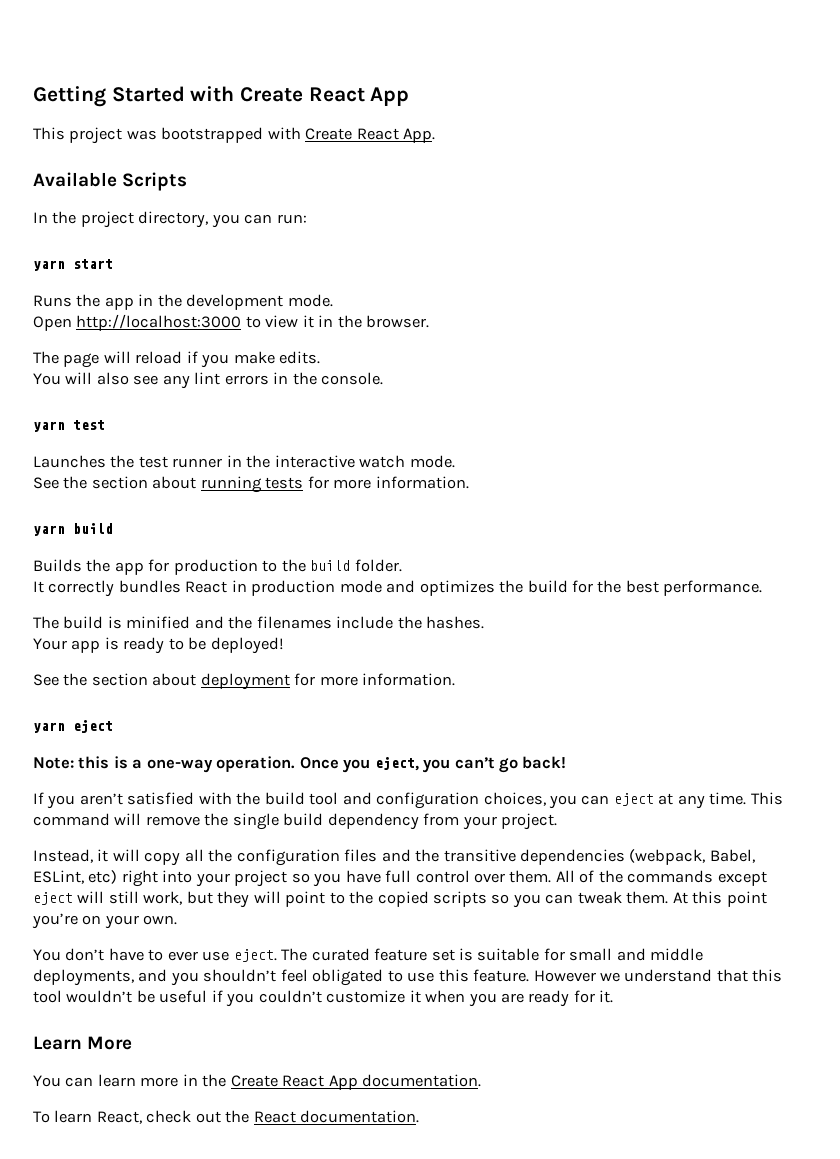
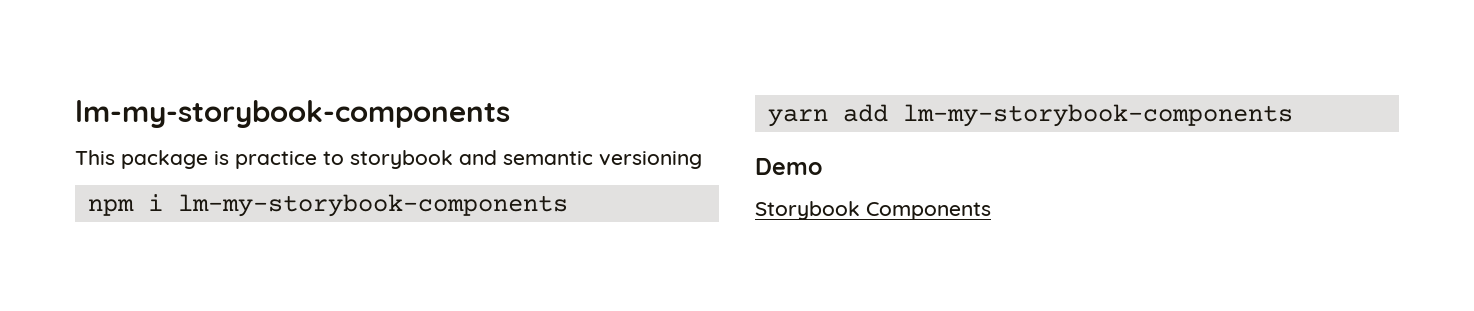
[33,86,410,107] [33,127,436,144] [33,172,188,191] [33,211,307,228] [33,259,113,271] [33,294,333,310] [33,314,430,331] [33,351,321,368] [33,372,384,389] [33,420,105,432] [33,455,455,468] [33,476,469,493] [33,523,113,536] [33,559,402,575] [33,580,763,597] [33,616,485,629] [33,637,284,654] [33,673,456,690] [33,720,113,733] [33,756,567,773] [33,792,783,809] [33,813,558,830] [33,849,755,866] [33,870,767,887] [33,891,767,908] [32,913,178,929] [33,948,704,962] [33,969,783,986] [33,990,614,1007] [33,1036,133,1050] [33,1074,482,1090] [33,1110,420,1124] Getting Started with Create React App // This project was bootstrapped with Create React App. // Available Scripts // In the project directory, you can run: // yarn start // Runs the app in the development mode. // Open http://localhost:3000 to view it in the browser. // The page will reload if you make edits. // You will also see any lint errors in the console. // yarn test // Launches the test runner in the interactive watch mode. // See the section about running tests for more information. // yarn build // Builds the app for production to the build folder. // It correctly bundles React in production mode and optimizes the build for the best performance. // The build is minified and the filenames include the hashes. // Your app is ready to be deployed! // See the section about deployment for more information. // yarn eject // Note: this is a one-way operation. Once you eject, you can’t go back! // If you aren’t satisfied with the build tool and configuration choices, you can eject at any time. This command will remove the single build dependency from your project. // Instead, it will copy all the configuration files and the transitive dependencies (webpack, Babel, ESLint, etc) right into your project so you have full control over them. All of the commands except eject will still work, but they will point to the copied scripts so you can tweak them. At this point you’re on your own. // You don’t have to ever use eject. The curated feature set is suitable for small and middle deployments, and you shouldn’t feel obligated to use this feature. However we understand that this tool wouldn’t be useful if you couldn’t customize it when you are ready for it. // Learn More // You can learn more in the Create React App documentation. // To learn React, check out the React documentation. -> [75,100,510,128] [75,150,702,169] [87,194,568,217] [767,104,1293,127] [755,158,822,175] [755,201,991,220] lm-my-storybook-components // This package is practice to storybook and semantic versioning // npm i lm-my-storybook-components // yarn add lm-my-storybook-components // Demo // Storybook Components

